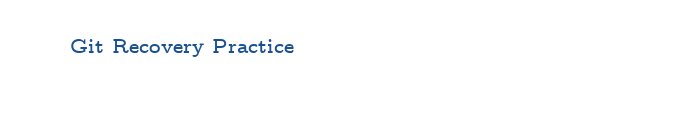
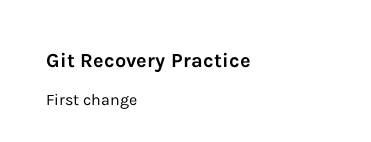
(294, 46) none -> [46,93,138,109] // First change

